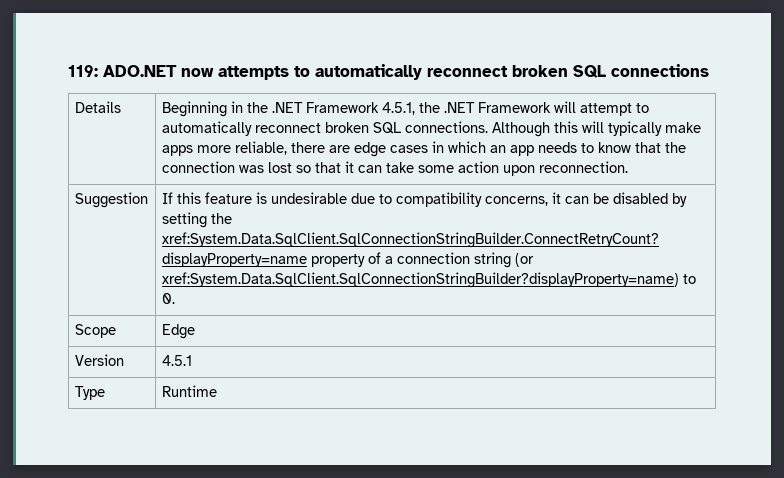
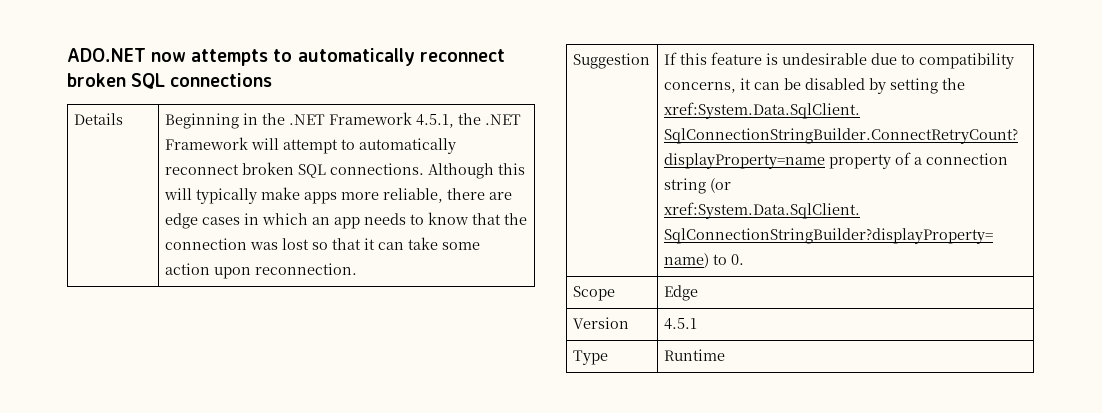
[68,65,98,77] 119: -> (67, 55) none

